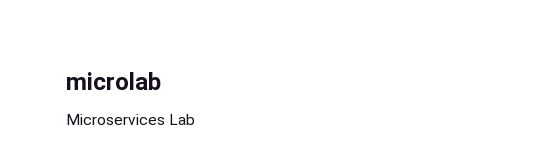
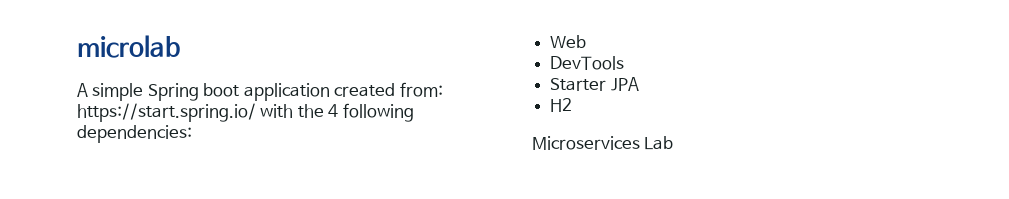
(161, 81) none -> [77,82,443,101] [77,103,414,122] [77,125,192,143] [550,35,587,48] [550,56,625,70] [550,77,639,91] [550,98,573,112] // A simple Spring boot application created from: https://start.spring.io/ with the 4 following dependencies: // Web // DevTools // Starter JPA // H2

